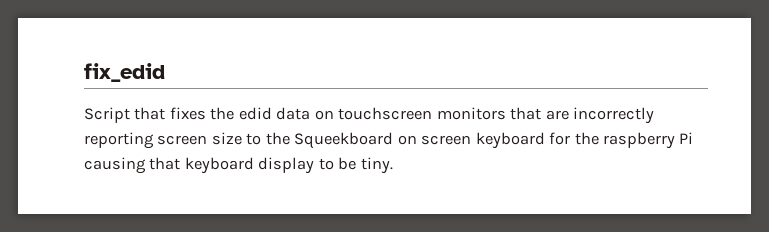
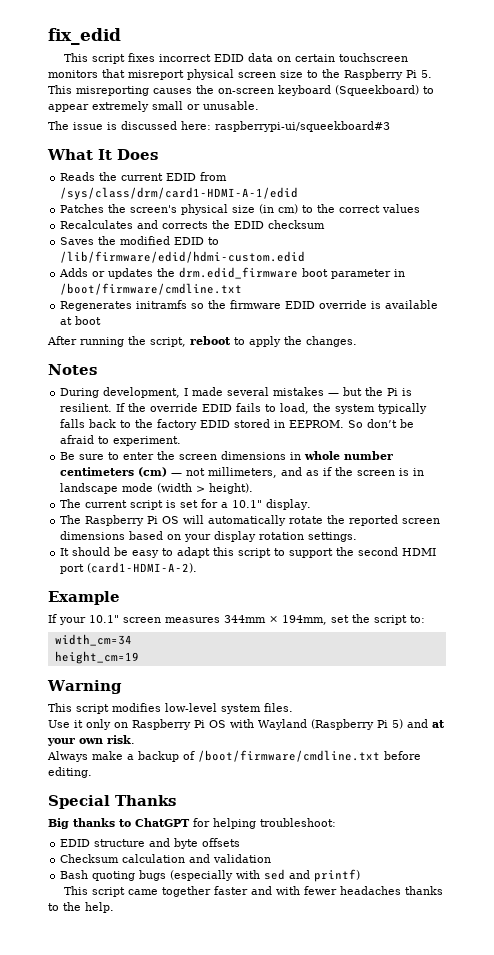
[84,107,272,123] Script that fixes the edid -> [63,53,244,64] This script fixes incorrect EDID
(334, 115) none -> [294,54,335,62] certain
[545,107,655,124] [84,132,154,149] are incorrectly reporting -> [128,69,234,80] misreport physical
[294,132,694,149] [84,157,393,174] Squeekboard on screen keyboard for the raspberry Pi causing that keyboard display to be tiny. -> [344,69,432,80] [48,85,434,96] [48,101,259,112] [48,121,390,132] [47,149,158,160] [60,172,228,181] [60,187,299,200] [60,204,421,215] [60,220,326,229] [60,236,220,245] [60,251,306,263] [59,267,406,279] [60,283,243,295] [60,300,439,311] [60,316,102,325] [47,336,357,347] [48,364,97,375] [60,387,413,398] [60,403,428,414] [60,419,415,430] [60,435,182,446] [60,451,394,460] [60,467,425,478] [60,483,254,494] [60,499,312,510] [60,515,441,526] [60,531,358,542] [60,547,437,558] [60,562,198,574] [48,591,120,605] [48,614,425,625] [54,634,132,646] [54,651,139,664] [47,680,122,694] [48,703,293,714] [48,719,445,730] [47,735,135,746] [47,750,421,762] [48,767,92,778] [48,795,176,809] [48,818,336,829] [60,838,241,849] [60,854,272,863] [60,869,361,882] [63,886,443,897] [48,902,114,913] Raspberry Pi 5. This misreporting causes the on-screen keyboard (Squeekboard) to appear extremely small or unusable. // The issue is discussed here: raspberrypi-ui/squeekboard#3 // What It Does // Reads the current EDID from /sys/class/drm/card1-HDMI-A-1/edid // Patches the screen's physical size (in cm) to the correct values // Recalculates and corrects the EDID checksum // Saves the modified EDID to /lib/firmware/edid/hdmi-custom.edid // Adds or updates the drm.edid_firmware boot parameter in /boot/firmware/cmdline.txt // Regenerates initramfs so the firmware EDID override is available at boot // After running the script, reboot to apply the changes. // Notes // During development, I made several mistakes — but the Pi is resilient. If the override EDID fails to load, the system typically falls back to the factory EDID stored in EEPROM. So don’t be afraid to experiment. // Be sure to enter the screen dimensions in whole number centimeters (cm) — not millimeters, and as if the screen is in landscape mode (width > height). // The current script is set for a 10.1" display. // The Raspberry Pi OS will automatically rotate the reported screen dimensions based on your display rotation settings. // It should be easy to adapt this script to support the second HDMI port (card1-HDMI-A-2). // Example // If your 10.1" screen measures 344mm × 194mm, set the script to: // width_cm=34 // height_cm=19 // Warning // This script modifies low-level system files. // Use it only on Raspberry Pi OS with Wayland (Raspberry Pi 5) and at your own risk. // Always make a backup of /boot/firmware/cmdline.txt before editing. // Special Thanks // Big thanks to ChatGPT for helping troubleshoot: // EDID structure and byte offsets // Checksum calculation and validation // Bash quoting bugs (especially with sed and printf) // This script came together faster and with fewer headaches thanks to the help.

